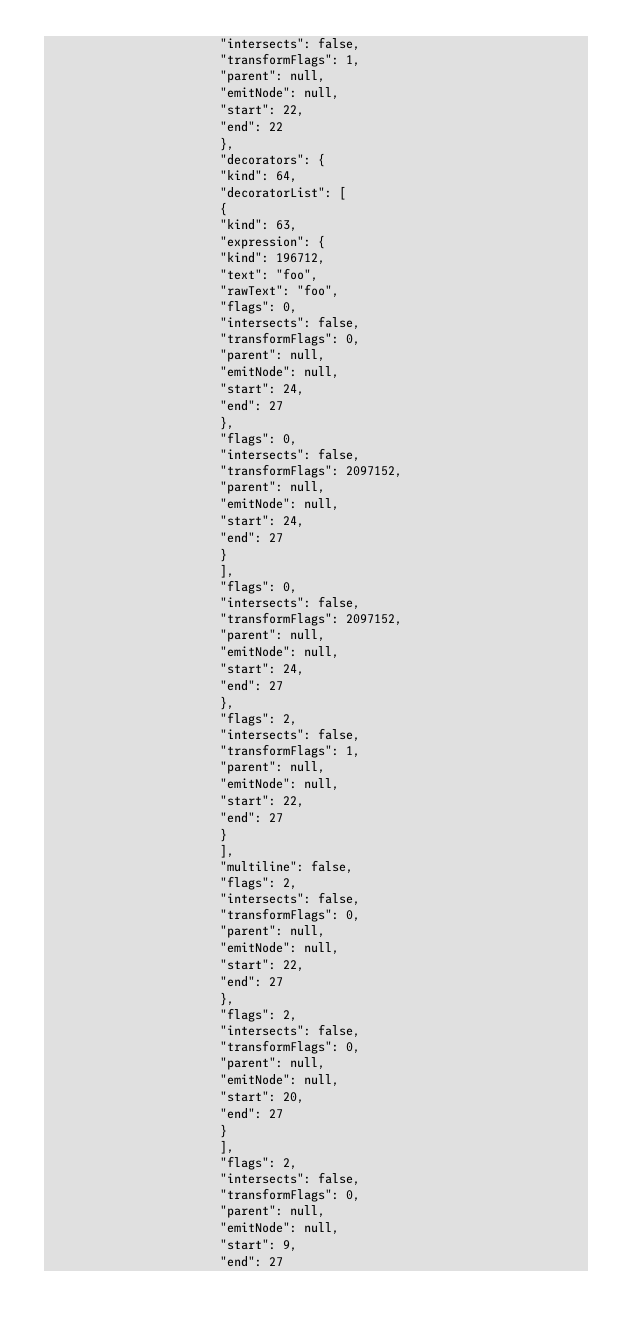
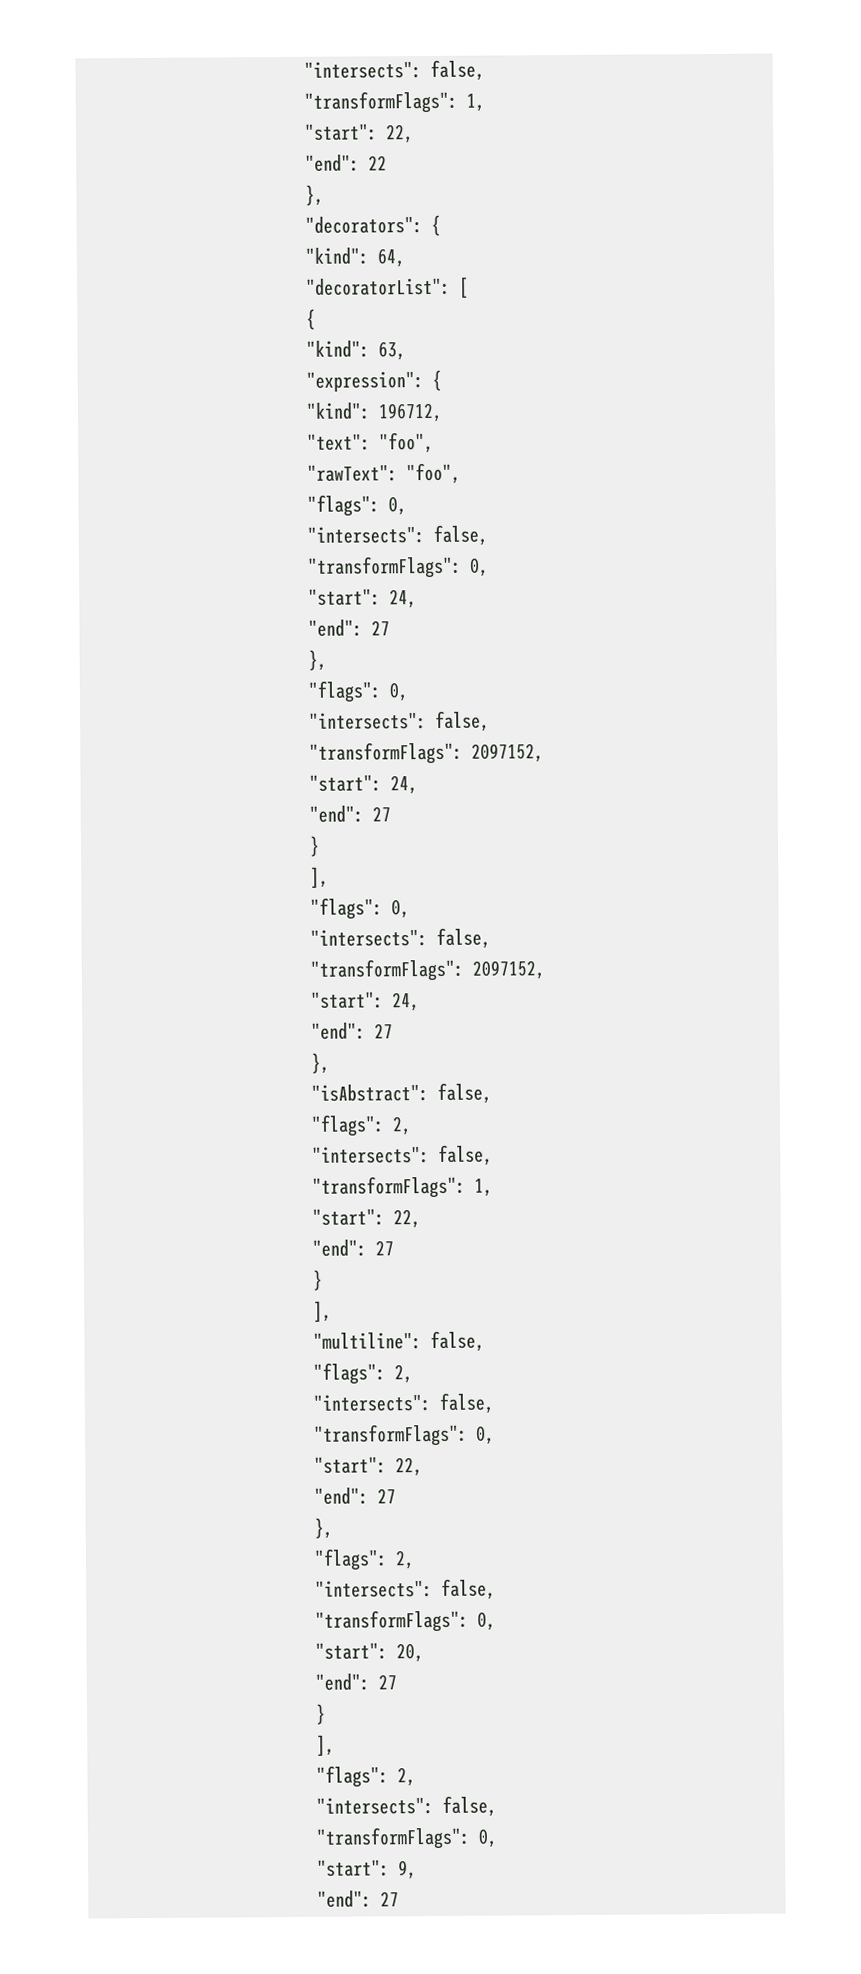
[219,37,360,51] [219,53,360,67] [219,70,325,83] [219,87,339,100] "intersects": false, // "transformFlags": 1, // "parent": null, // "emitNode": null, -> [303,59,485,81] [303,90,485,114] "intersects": false, // "transformFlags": 1,
[219,349,325,362] [219,366,339,379] // "parent": null, // "emitNode": null, -> (489, 567) none
[219,481,325,494] [219,498,339,511] // "parent": null, // "emitNode": null, -> (544, 753) none
[219,629,325,642] [219,646,339,659] [219,663,304,676] [219,680,283,691] [219,696,234,710] // "parent": null, // "emitNode": null, // "start": 24, // "end": 27 // }, -> [310,991,420,1012] [310,1022,393,1040] [310,1052,330,1074] [310,1082,492,1104] // "start": 24, // "end": 27 // }, // "isAbstract": false,
[219,761,325,774] [219,778,339,791] // "parent": null, // "emitNode": null, -> (493, 1187) none
[219,925,325,938] [219,942,339,955] // "parent": null, // "emitNode": null, -> (495, 1435) none
[219,1057,325,1070] [219,1074,339,1087] // "parent": null, // "emitNode": null, -> (496, 1621) none
[219,1205,325,1218] [219,1222,339,1235] // "parent": null, // "emitNode": null, -> (498, 1838) none

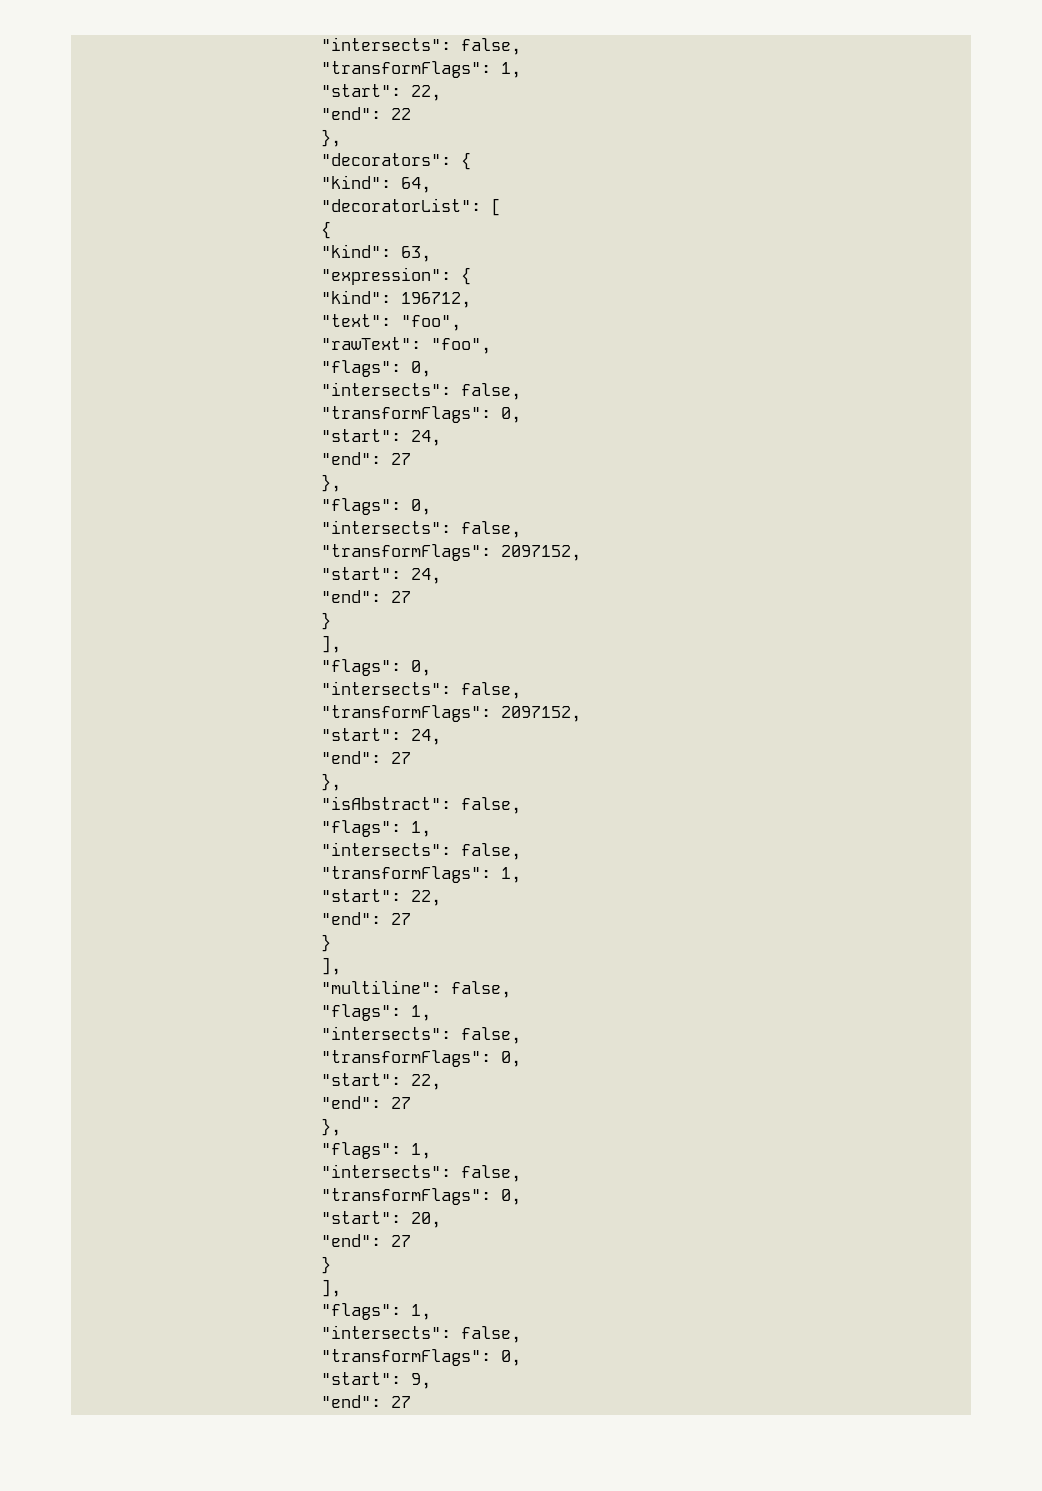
[391,1116,412,1136] 2, -> [410,821,431,837] 1,
[393,1364,413,1384] 2, -> [410,1005,431,1021] 1,
[394,1550,415,1570] 2, -> [410,1143,431,1159] 1,
[396,1767,416,1787] 2, -> [410,1304,431,1320] 1,

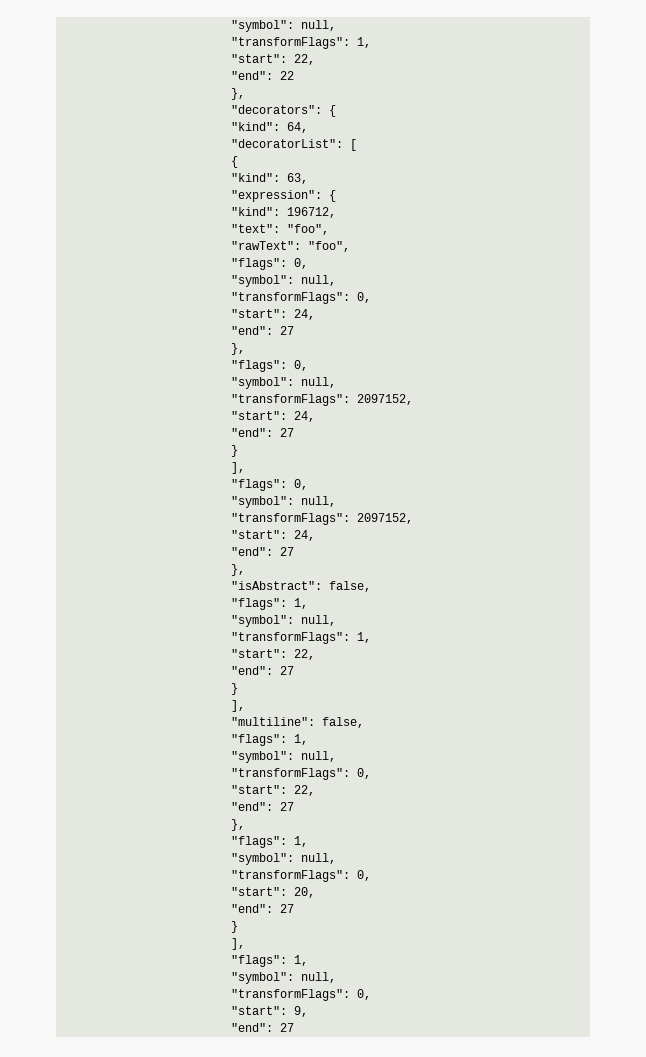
[320,37,521,55] "intersects": false, -> [230,20,336,32] "symbol": null,
[320,382,521,400] "intersects": false, -> [230,275,336,287] "symbol": null,
[320,520,521,538] "intersects": false, -> [230,377,336,389] "symbol": null,
[320,681,521,699] "intersects": false, -> [230,496,336,508] "symbol": null,
[320,842,521,860] "intersects": false, -> [230,615,336,627] "symbol": null,
[320,1026,521,1044] "intersects": false, -> [230,751,336,763] "symbol": null,
[320,1164,521,1182] "intersects": false, -> [230,853,336,865] "symbol": null,
[320,1325,521,1343] "intersects": false, -> [230,972,336,984] "symbol": null,

